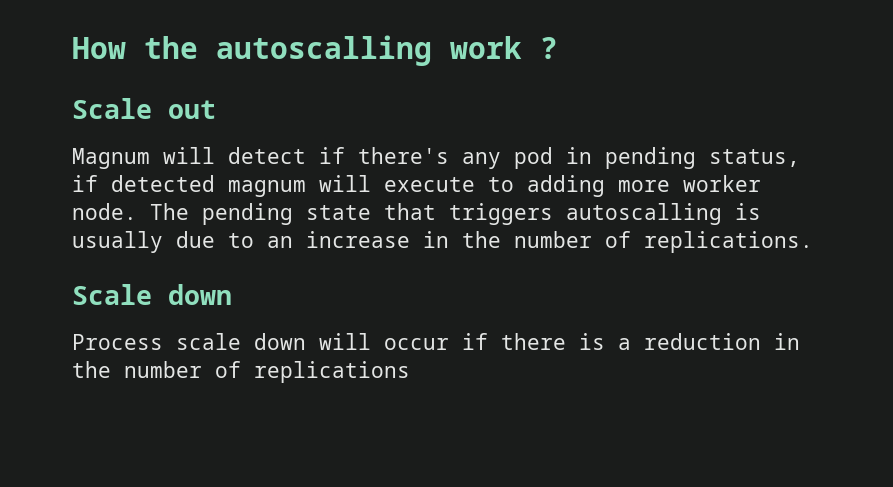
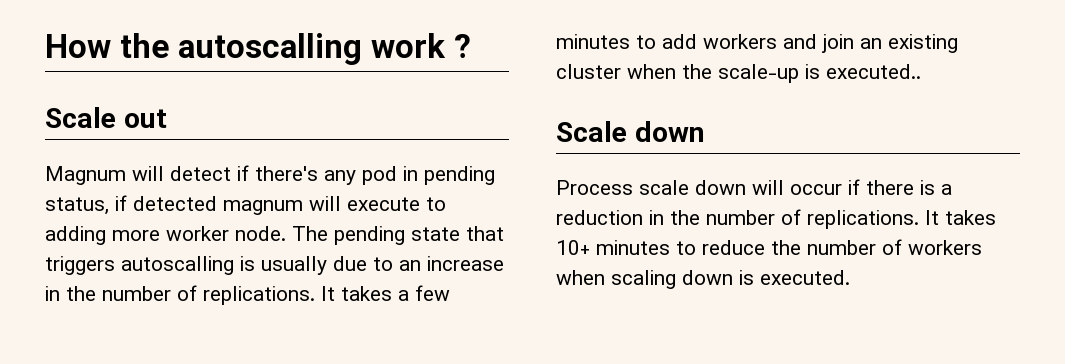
(813, 242) none -> [321,285,450,301] [556,34,958,53] [556,64,921,83] It takes a few minutes to add workers and join an existing cluster when the scale-up is executed..
[254,361,410,383] replications -> [807,210,996,229] [556,239,982,255] [556,270,850,289] replications. It takes 10+ minutes to reduce the number of workers when scaling down is executed.

